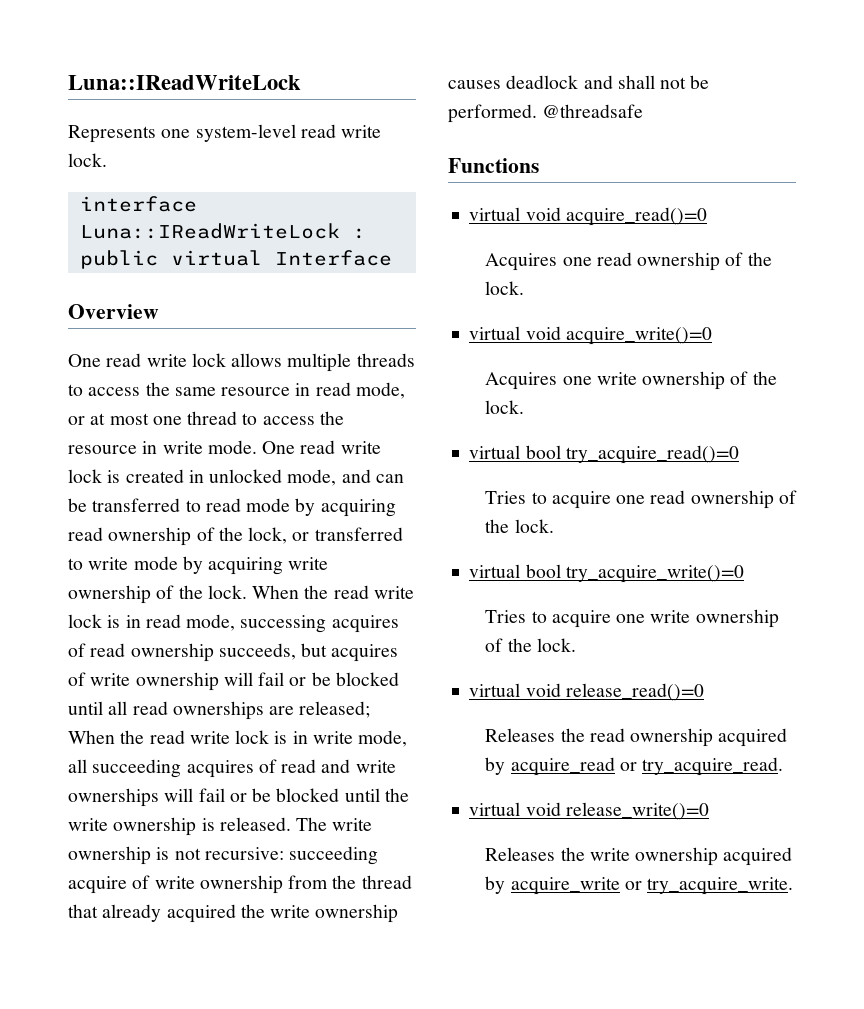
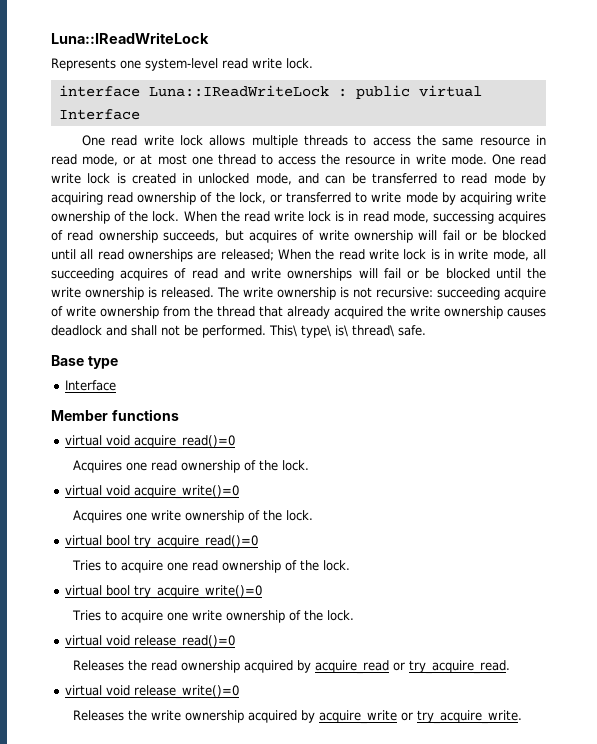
[68,304,159,319] // Overview -> (140, 114) none
[542,104,644,118] [448,158,539,173] @threadsafe // Functions -> [269,325,426,338] [51,355,118,369] [64,380,116,391] [51,409,179,421] This\ type\ is\ thread\ safe. // Base type // Interface // Member functions

